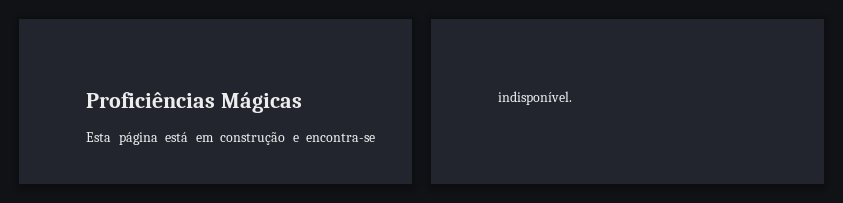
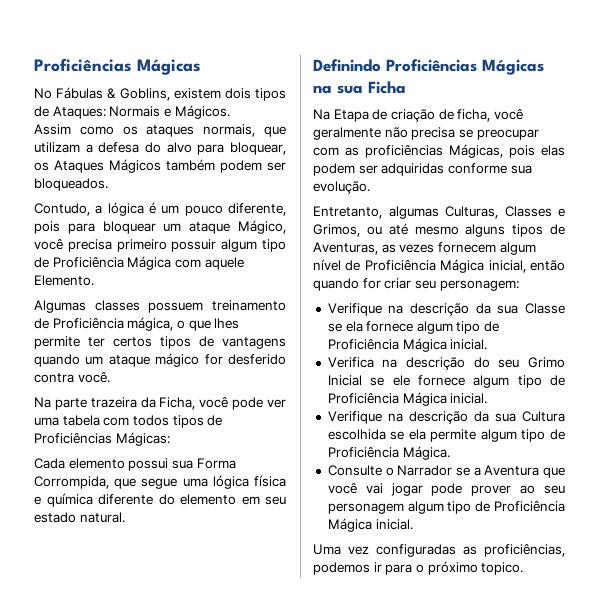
[86,132,375,145] [498,91,572,105] Esta página está em construção e encontra-se indisponível. -> [34,87,286,101] [34,105,230,119] [34,124,286,137] [34,142,286,155] [34,159,286,173] [34,178,108,191] [34,202,286,216] [34,220,286,234] [34,238,286,252] [34,256,244,270] [34,275,94,286] [34,300,286,313] [34,317,240,331] [34,336,286,349] [34,353,286,367] [34,371,110,383] [34,396,286,410] [34,415,223,428] [34,432,170,446] [34,458,236,471] [34,475,286,489] [34,493,286,507] [34,512,125,523] [313,59,544,75] [313,81,406,94] [313,108,523,122] [313,127,539,140] [313,144,565,158] [313,163,532,176] [313,181,370,194] [313,206,565,219] [313,223,565,237] [313,242,536,255] [313,259,565,273] [313,278,519,291] [327,303,565,316] [327,321,500,334] [327,338,488,352] [327,357,565,370] [327,375,565,388] [327,392,488,406] [327,411,565,424] [327,429,565,442] [327,446,450,460] [327,465,565,478] [327,482,565,496] [327,500,565,514] [327,518,413,532] [313,543,565,557] [313,561,524,575] No Fábulas & Goblins, existem dois tipos de Ataques: Normais e Mágicos. // Assim como os ataques normais, que utilizam a defesa do alvo para bloquear, os Ataques Mágicos também podem ser bloqueados. // Contudo, a lógica é um pouco diferente, pois para bloquear um ataque Mágico, você precisa primeiro possuir algum tipo de Proficiência Mágica com aquele Elemento. // Algumas classes possuem treinamento de Proficiência mágica, o que lhes permite ter certos tipos de vantagens quando um ataque mágico for desferido contra você. // Na parte trazeira da Ficha, você pode ver uma tabela com todos tipos de Proficiências Mágicas: // Cada elemento possui sua Forma Corrompida, que segue uma lógica física e química diferente do elemento em seu estado natural. // Definindo Proficiências Mágicas na sua Ficha // Na Etapa de criação de ficha, você geralmente não precisa se preocupar com as proficiências Mágicas, pois elas podem ser adquiridas conforme sua evolução. // Entretanto, algumas Culturas, Classes e Grimos, ou até mesmo alguns tipos de Aventuras, as vezes fornecem algum nível de Proficiência Mágica inicial, então quando for criar seu personagem: // Verifique na descrição da sua Classe se ela fornece algum tipo de Proficiência Mágica inicial. // Verifica na descrição do seu Grimo Inicial se ele fornece algum tipo de Proficiência Mágica inicial. // Verifique na descrição da sua Cultura escolhida se ela permite algum tipo de Proficiência Mágica. // Consulte o Narrador se a Aventura que você vai jogar pode prover ao seu personagem algum tipo de Proficiência Mágica inicial. // Uma vez configuradas as proficiências, podemos ir para o próximo topico.

